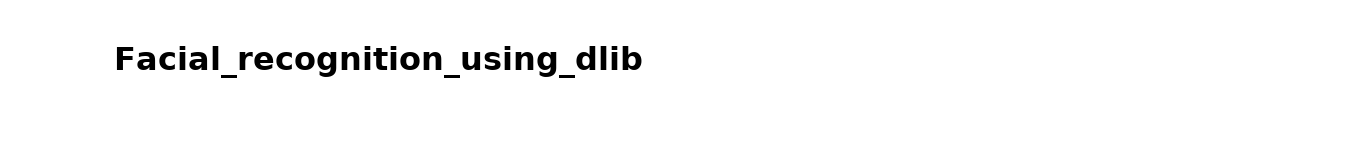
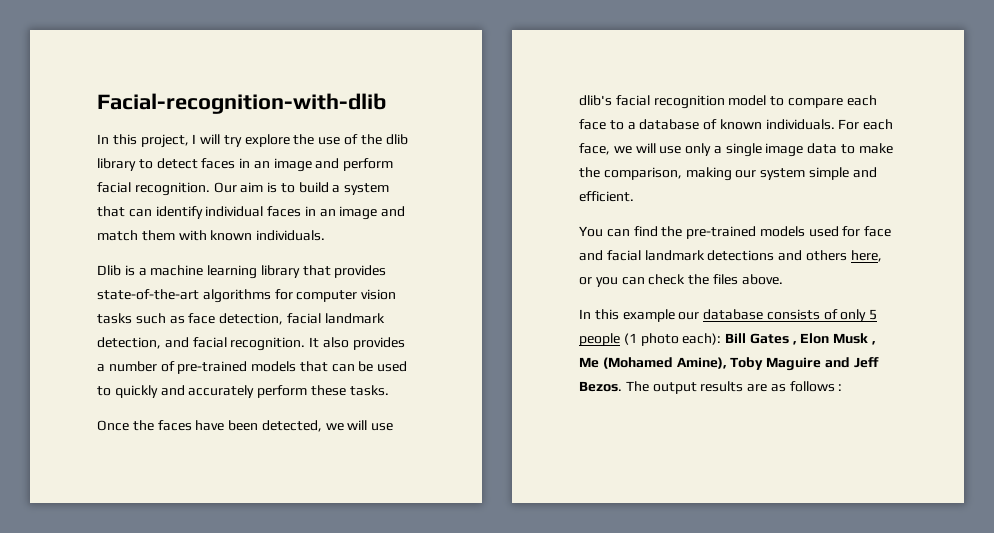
[114,46,643,78] Facial_recognition_using_dlib -> [97,93,386,114] [97,134,408,148] [97,158,394,172] [97,182,390,196] [97,206,406,220] [97,230,326,241] [97,265,387,279] [97,289,397,303] [97,313,385,325] [97,337,405,351] [97,361,408,374] [97,385,389,398] [97,420,394,432] [579,95,877,109] [579,119,894,130] [579,143,893,157] [579,167,877,181] [579,191,634,202] [579,226,892,239] [579,250,882,262] [579,274,783,287] [579,309,878,322] [579,333,877,346] [579,357,879,371] [579,381,843,394] Facial-recognition-with-dlib // In this project, I will try explore the use of the dlib library to detect faces in an image and perform facial recognition. Our aim is to build a system that can identify individual faces in an image and match them with known individuals. // Dlib is a machine learning library that provides state-of-the-art algorithms for computer vision tasks such as face detection, facial landmark detection, and facial recognition. It also provides a number of pre-trained models that can be used to quickly and accurately perform these tasks. // Once the faces have been detected, we will use dlib's facial recognition model to compare each face to a database of known individuals. For each face, we will use only a single image data to make the comparison, making our system simple and efficient. // You can find the pre-trained models used for face and facial landmark detections and others here, or you can check the files above. // In this example our database consists of only 5 people (1 photo each): Bill Gates , Elon Musk , Me (Mohamed Amine), Toby Maguire and Jeff Bezos. The output results are as follows :

